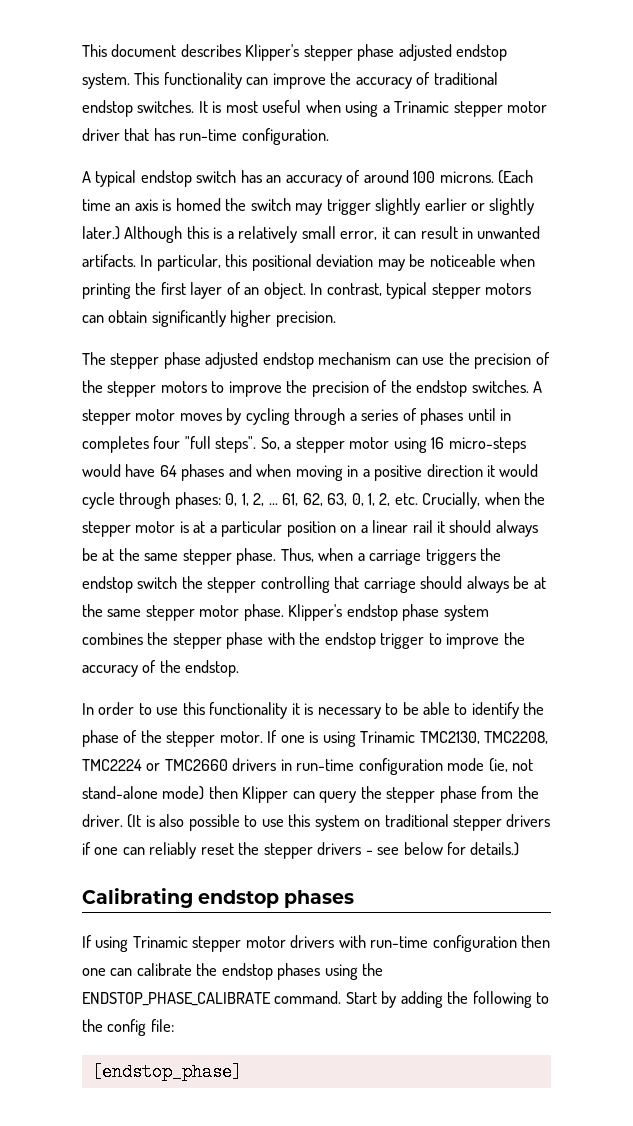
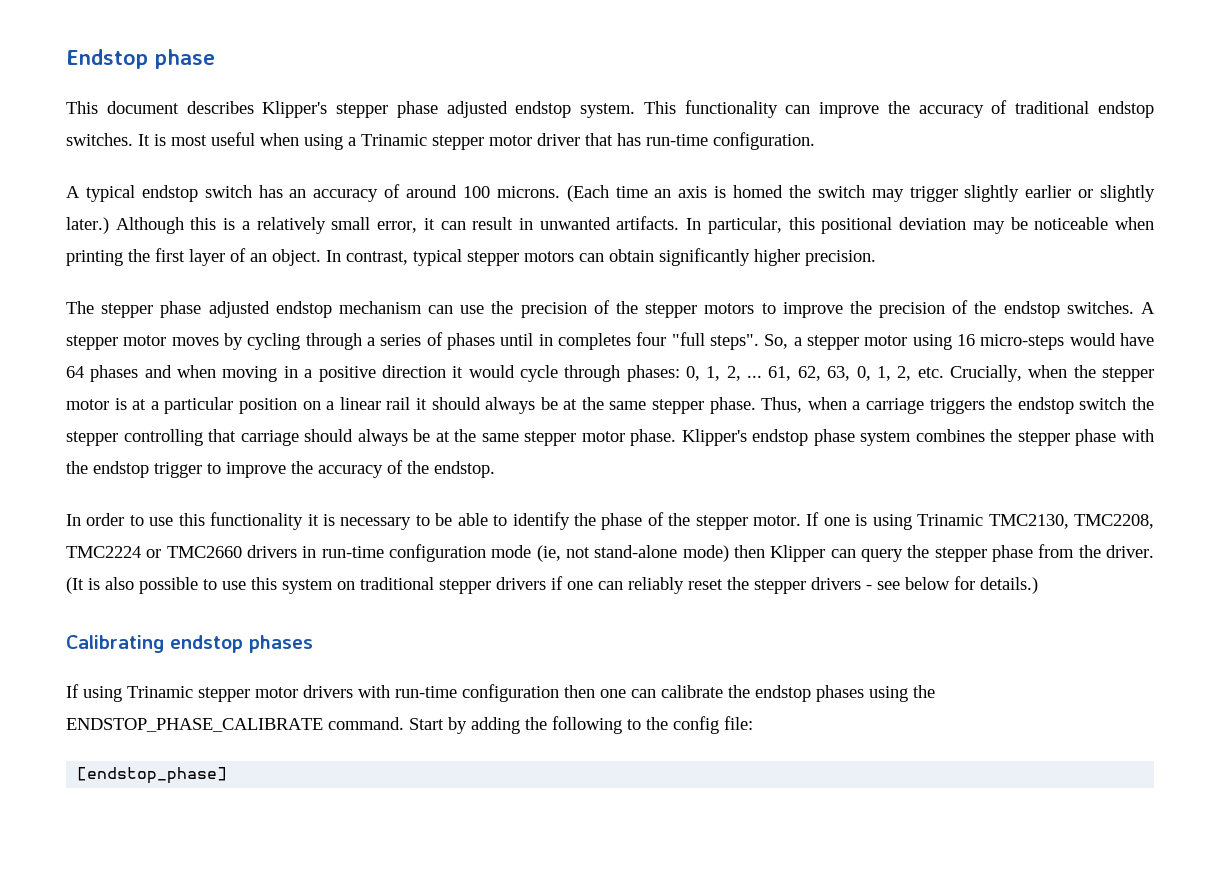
(82, 50) none -> [66,49,215,69] Endstop phase //

